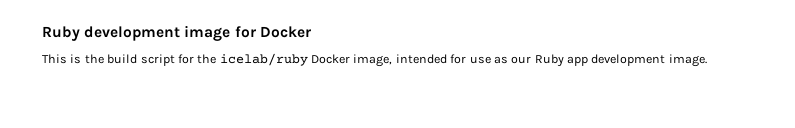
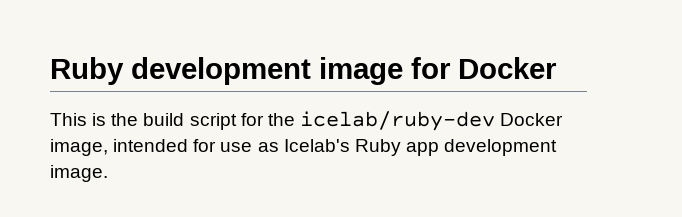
[219,53,308,66] icelab/ruby -> [299,111,495,131] icelab/ruby-dev
[511,56,532,64] our -> [283,139,350,152] Icelab's

